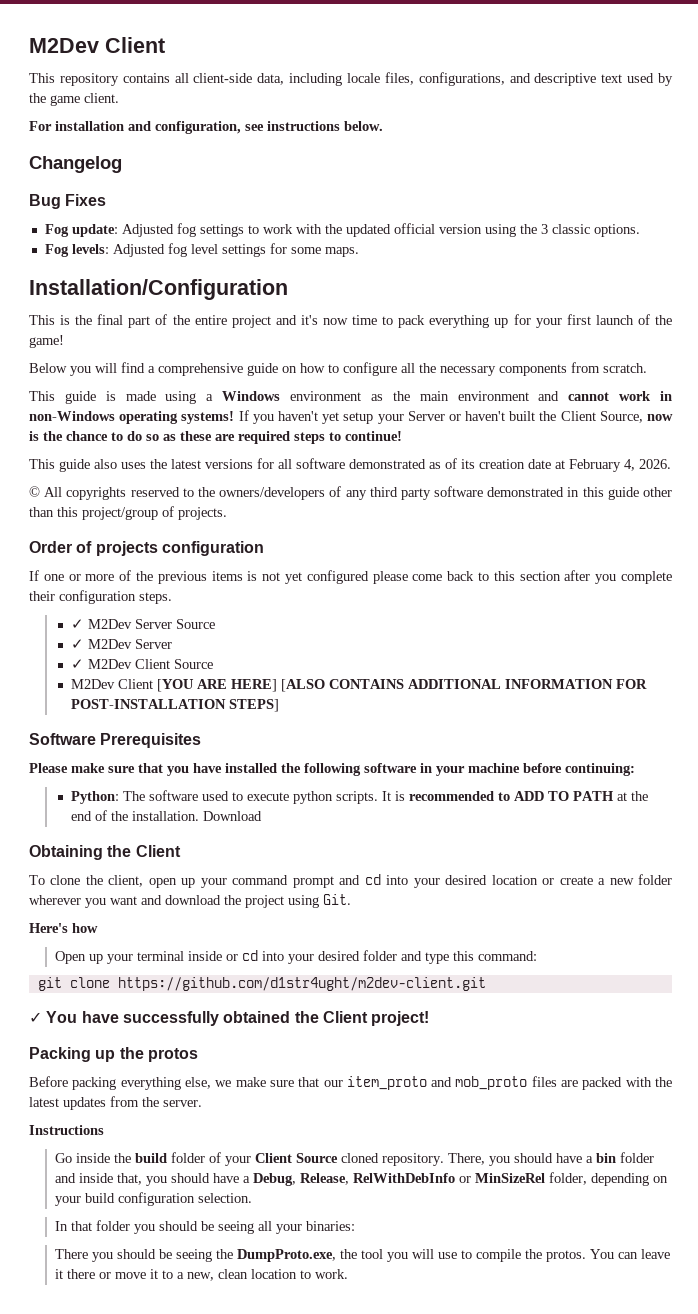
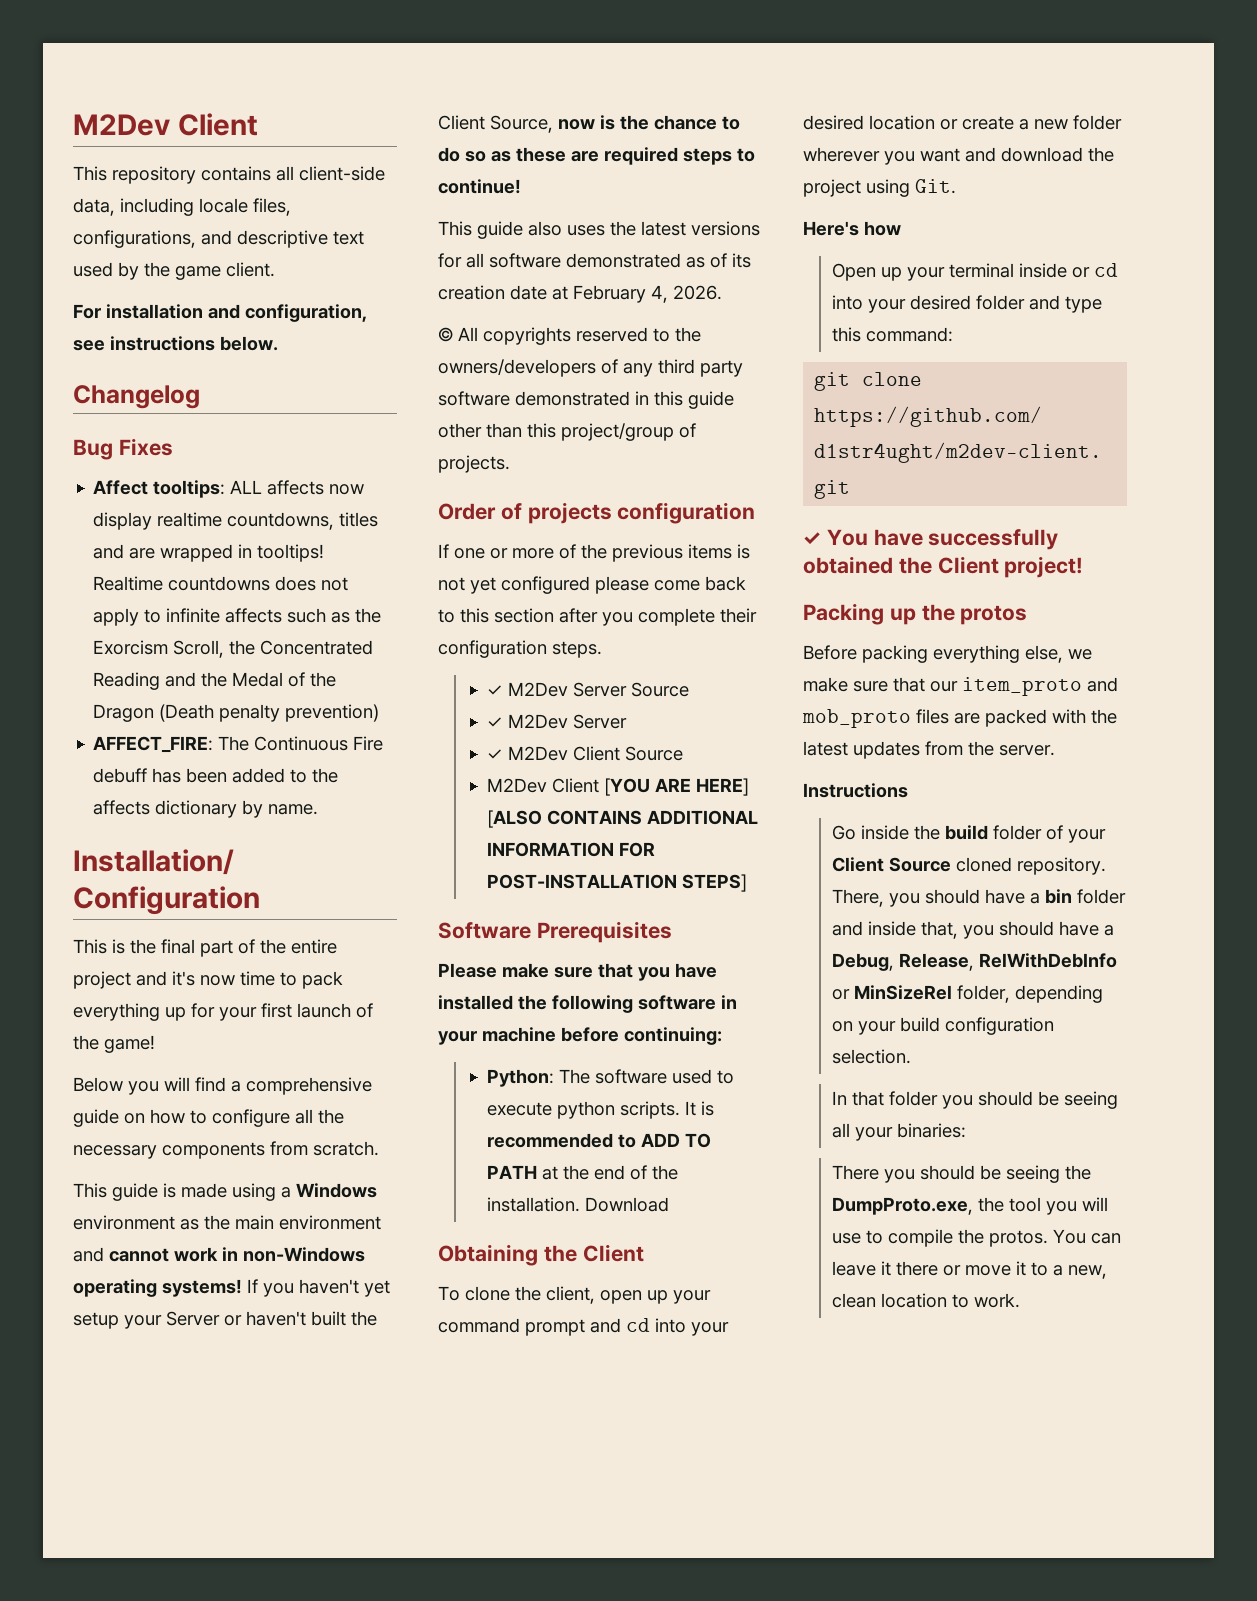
[44,223,640,237] [44,243,359,257] Fog update: Adjusted fog settings to work with the updated official version using the 3 classic options. // Fog levels: Adjusted fog level settings for some maps. -> [93,480,365,498] [93,512,379,530] [93,544,325,562] [93,576,349,591] [93,608,382,626] [93,640,374,658] [93,672,337,690] [93,704,380,722] [93,736,384,753] [93,768,339,783] [93,800,319,818] Affect tooltips: ALL affects now display realtime countdowns, titles and are wrapped in tooltips! Realtime countdowns does not apply to infinite affects such as the Exorcism Scroll, the Concentrated Reading and the Medal of the Dragon (Death penalty prevention) // AFFECT_FIRE: The Continuous Fire debuff has been added to the affects dictionary by name.

